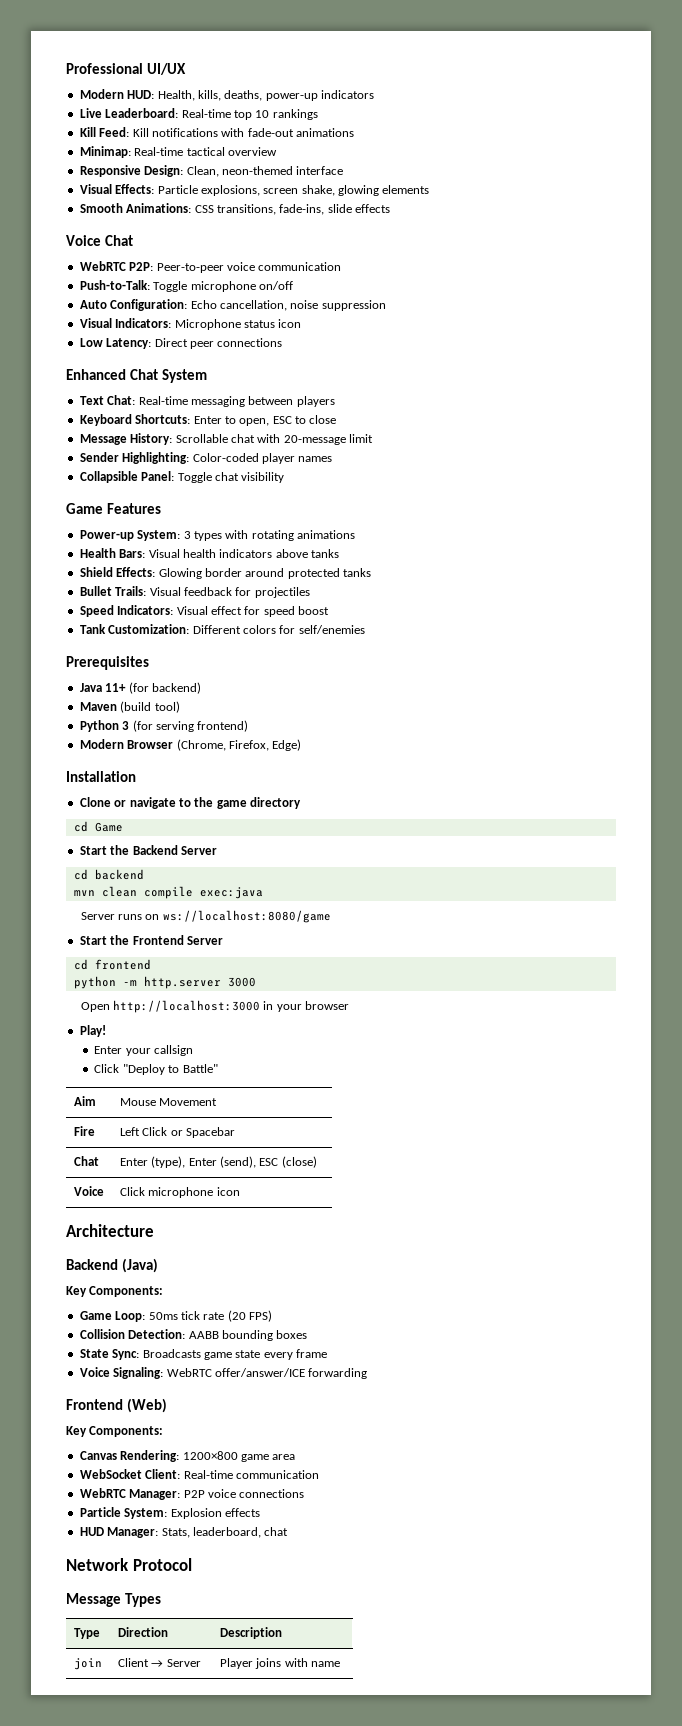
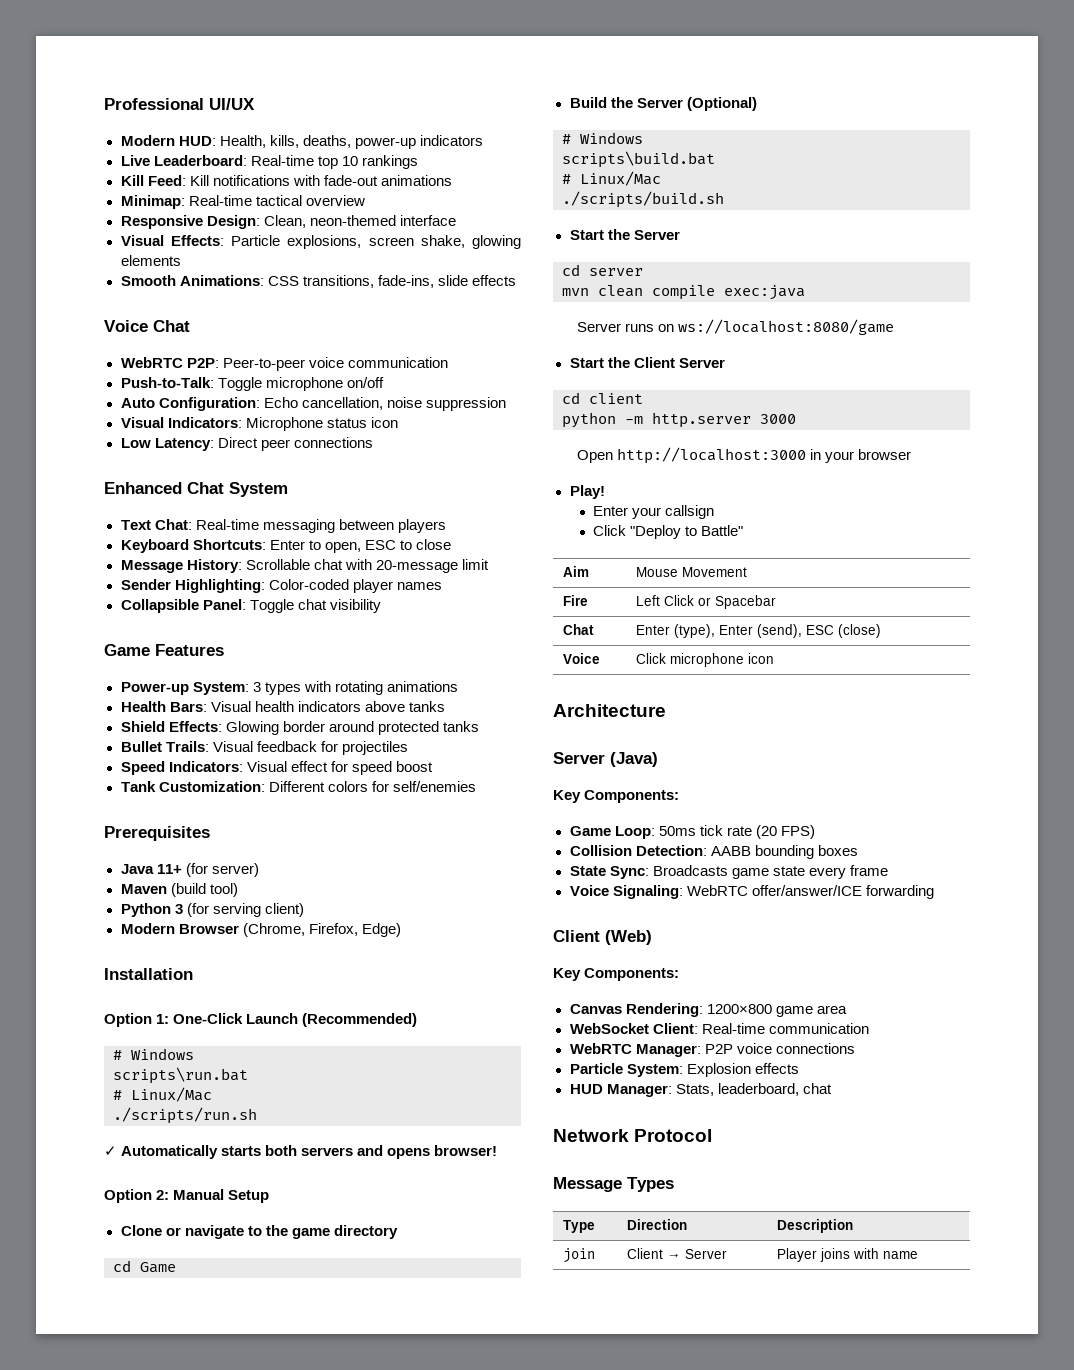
[151,682,201,694] backend) -> [211,863,259,877] server)
[197,720,249,732] frontend) -> [264,903,304,917] client)
(136, 776) none -> [104,1013,418,1027] [113,1048,194,1060] [113,1067,248,1084] [113,1087,212,1102] [113,1107,257,1124] [104,1145,498,1159] [104,1189,270,1203] // Option 1: One-Click Launch (Recommended) // # Windows // scripts\run.bat // # Linux/Mac // ./scripts/run.sh // ✓ Automatically starts both servers and opens browser! // Option 2: Manual Setup
[79,845,217,855] [73,869,144,880] // Start the Backend Server // cd backend -> [569,97,757,111] [562,132,643,144] [562,151,715,168] [562,171,661,186] [562,191,724,208] [569,229,680,240] [562,264,643,276] // Build the Server (Optional) // # Windows // scripts\build.bat // # Linux/Mac // ./scripts/build.sh // Start the Server // cd server
[132,935,223,945] [73,959,151,970] Frontend Server // cd frontend -> [633,357,725,368] [562,392,643,404] Client Server // cd client
[66,1259,118,1270] Backend -> [553,752,605,764] Server
[66,1399,123,1410] Frontend -> [553,930,600,942] Client

